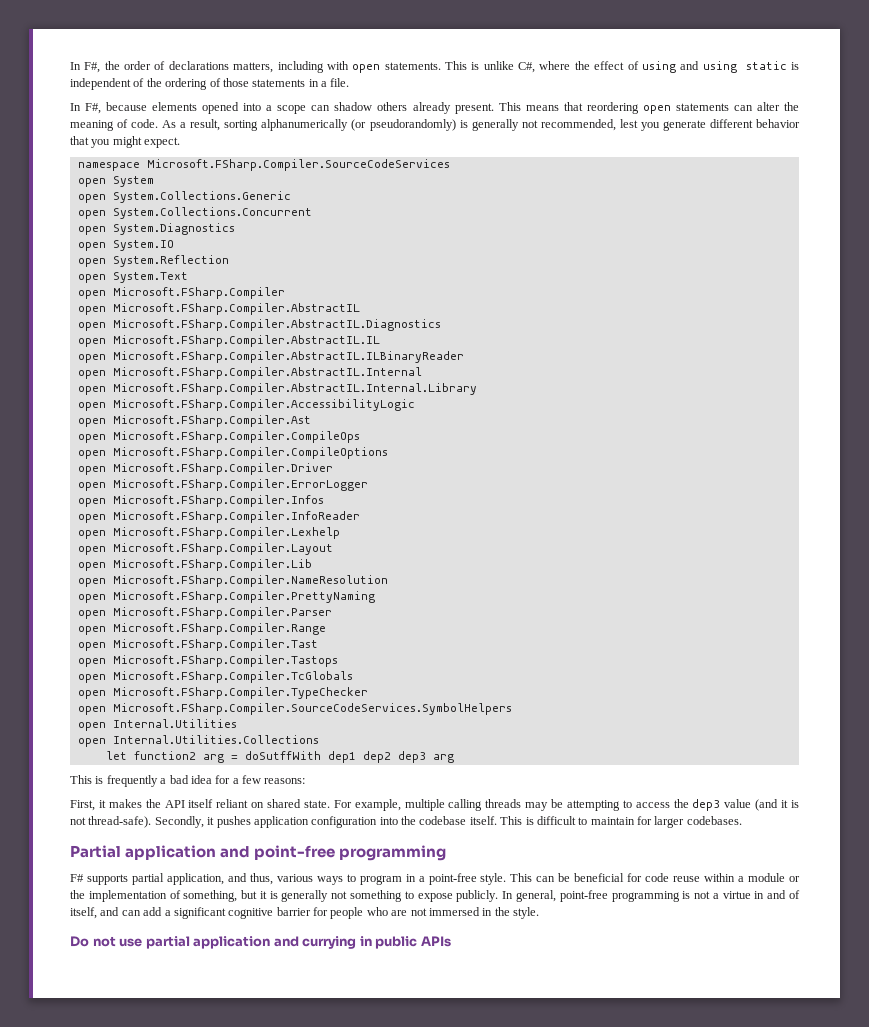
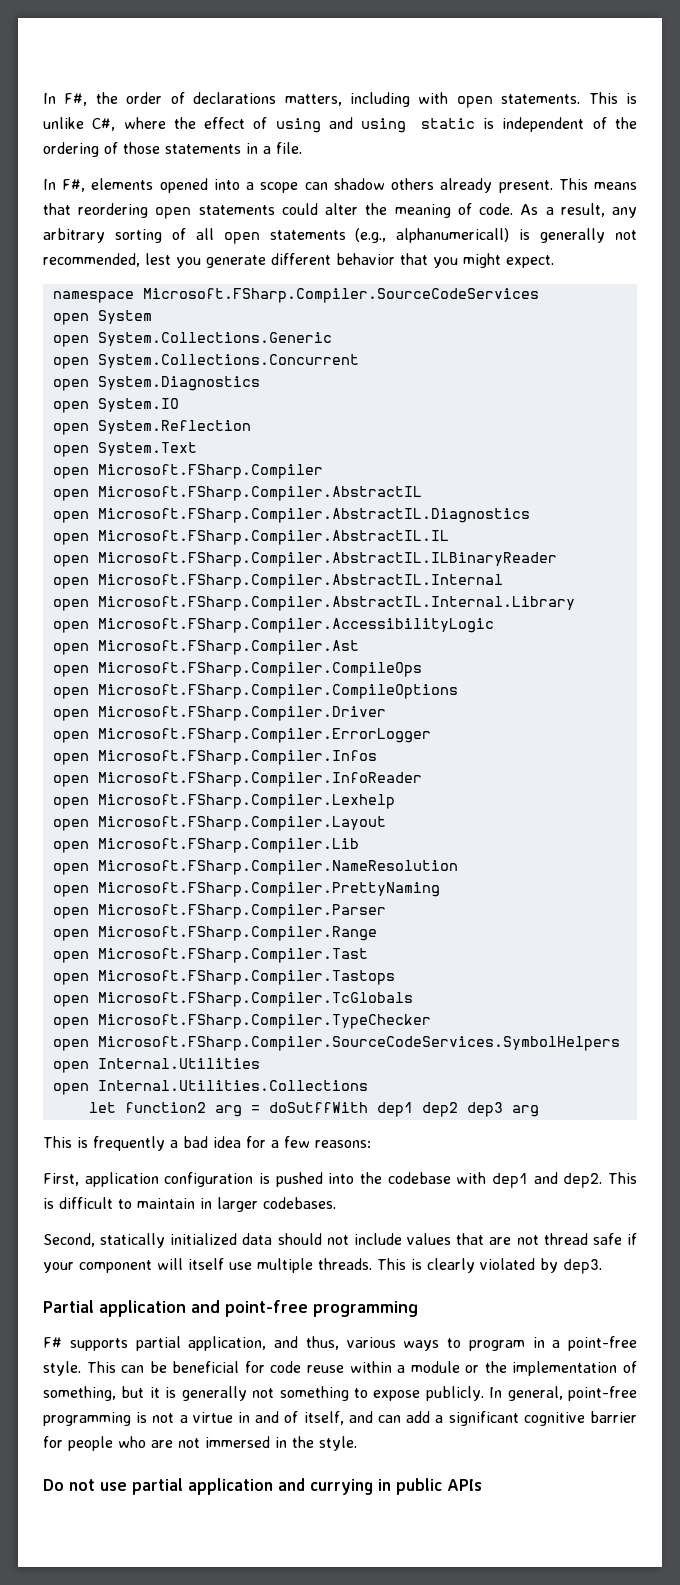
[106,102,148,111] because -> (86, 185) none
[733,105,753,111] can -> [281,203,318,215] could
[224,119,456,131] sorting alphanumerically (or pseudorandomly) -> [612,207,637,218] [43,228,510,244] any arbitrary sorting of all open statements (e.g., alphanumericall)
[98,799,799,811] [70,816,497,828] it makes the API itself reliant on shared state. For example, multiple calling threads may be attempting to access the dep3 value (and it is not thread-safe). Secondly, it pushes application configuration into the codebase itself. -> [84,1172,603,1188] application configuration is pushed into the codebase with dep1 and dep2.
[637,816,652,825] for -> [200,1198,212,1209] in
(742, 820) none -> [43,1233,637,1248] [43,1258,602,1274] // Second, statically initialized data should not include values that are not thread safe if your component will itself use multiple threads. This is clearly violated by dep3.

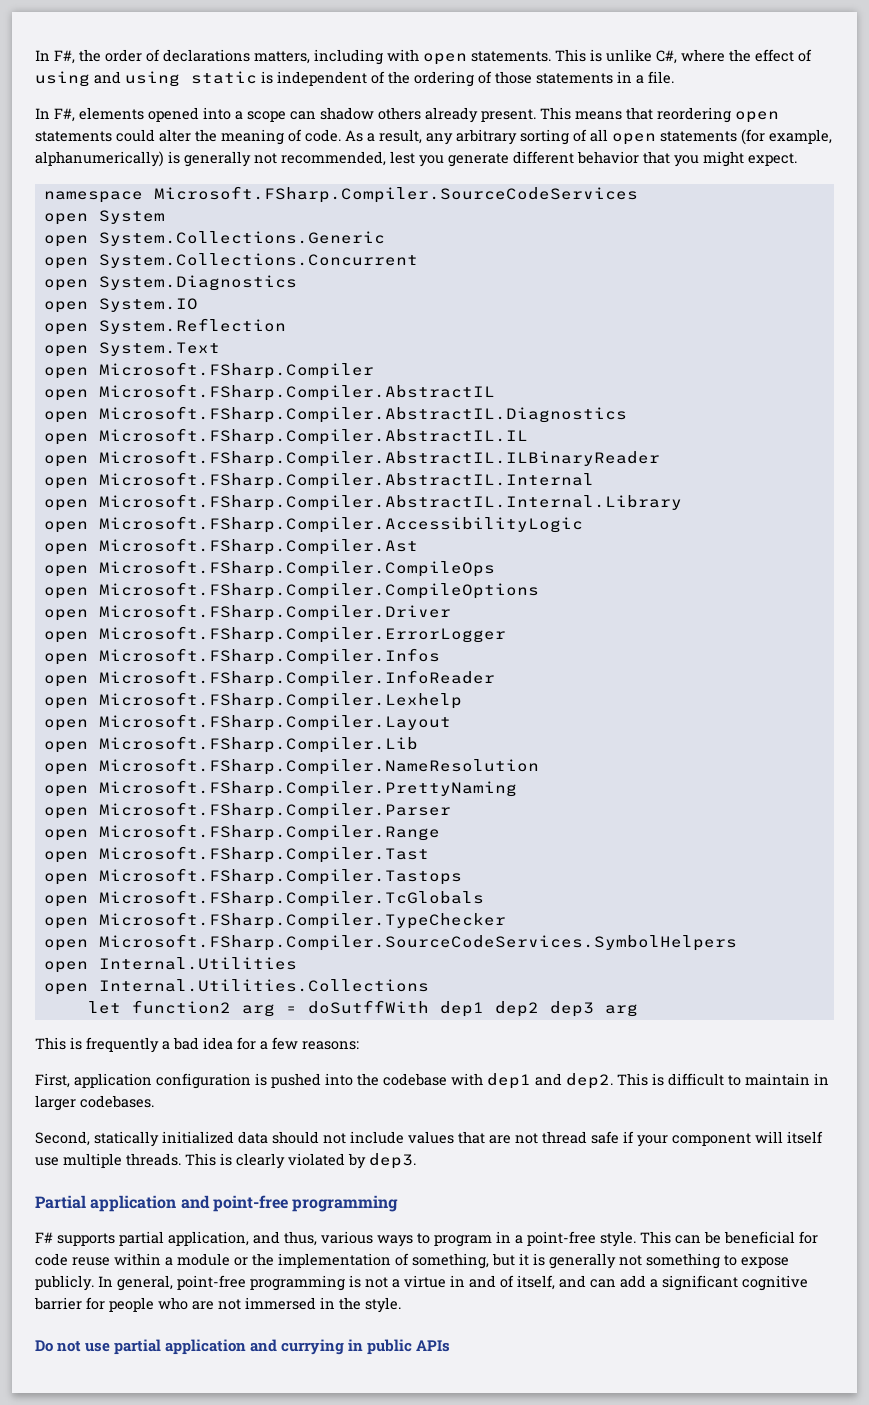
[355,228,510,243] (e.g., alphanumericall) -> [741,129,832,145] [35,151,164,167] (for example, alphanumerically)

